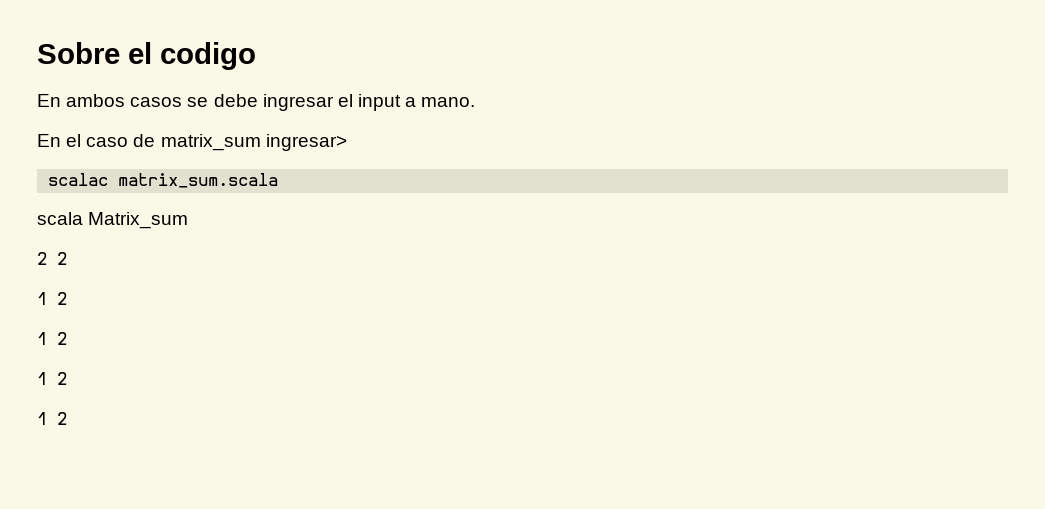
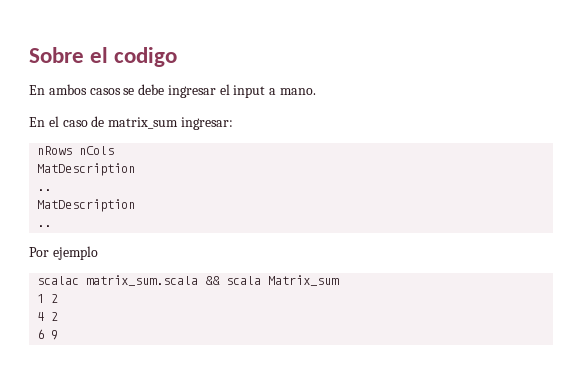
[265,134,347,151] ingresar> -> [180,117,233,130] [37,146,115,155] [37,163,136,176] [37,189,52,191] [37,199,136,212] [37,225,52,227] [29,246,98,260] ingresar: // nRows nCols // MatDescription // .. // MatDescription // .. // Por ejemplo
(279, 180) // -> [205,276,221,285] &&
[37,252,67,265] [37,292,67,305] [37,332,67,345] [37,372,67,385] [37,412,67,425] // 2 2 // 1 2 // 1 2 // 1 2 // 1 2 -> [37,294,59,303] [37,312,59,321] [37,329,59,340] // 1 2 // 4 2 // 6 9

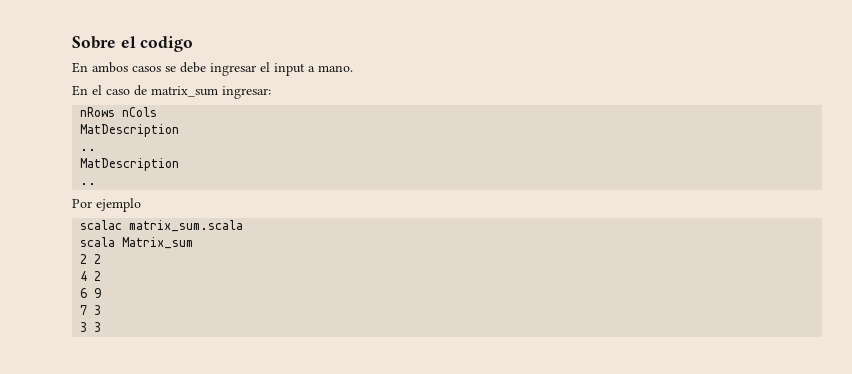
[205,276,221,285] && -> (244, 226) //
[37,294,45,303] 1 -> [80,254,88,264] 2
(59, 335) none -> [80,305,102,315] [80,322,102,332] // 7 3 // 3 3

